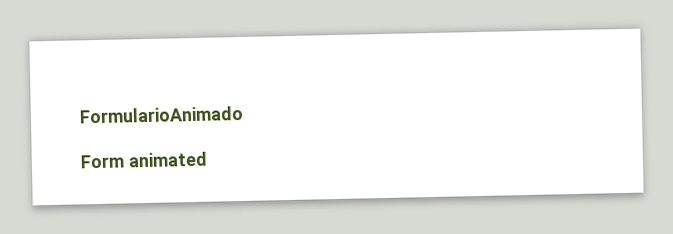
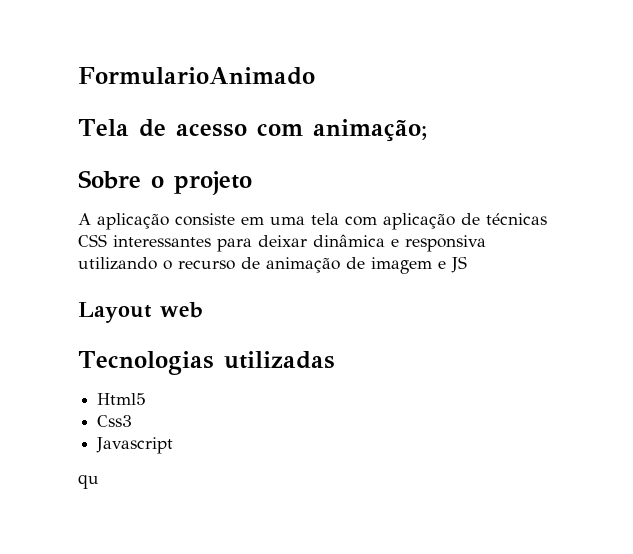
[80,151,207,169] Form animated -> [78,119,427,142] [78,170,252,195] [78,213,547,230] [78,234,486,252] [78,256,467,274] [78,302,203,323] [78,351,335,375] [97,393,147,405] [97,415,133,427] [96,437,174,454] [78,474,99,489] Tela de acesso com animação; // Sobre o projeto // A aplicação consiste em uma tela com aplicação de técnicas CSS interessantes para deixar dinâmica e responsiva utilizando o recurso de animação de imagem e JS // Layout web // Tecnologias utilizadas // Html5 // Css3 // Javascript // qu

